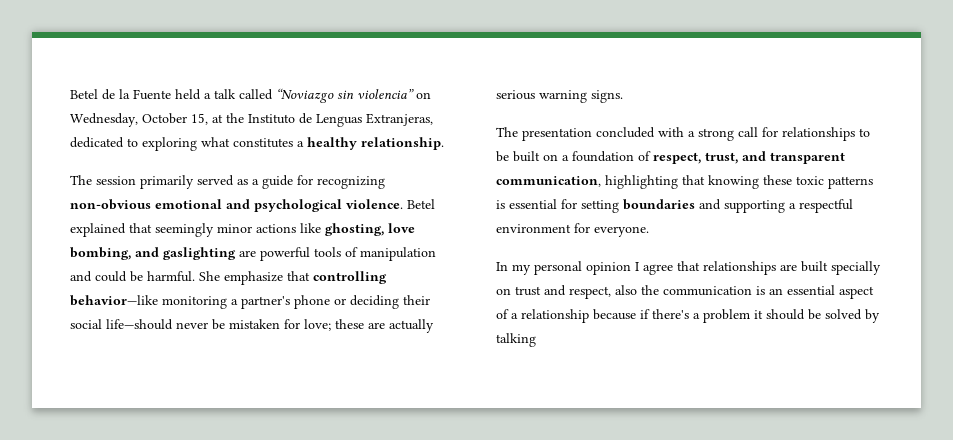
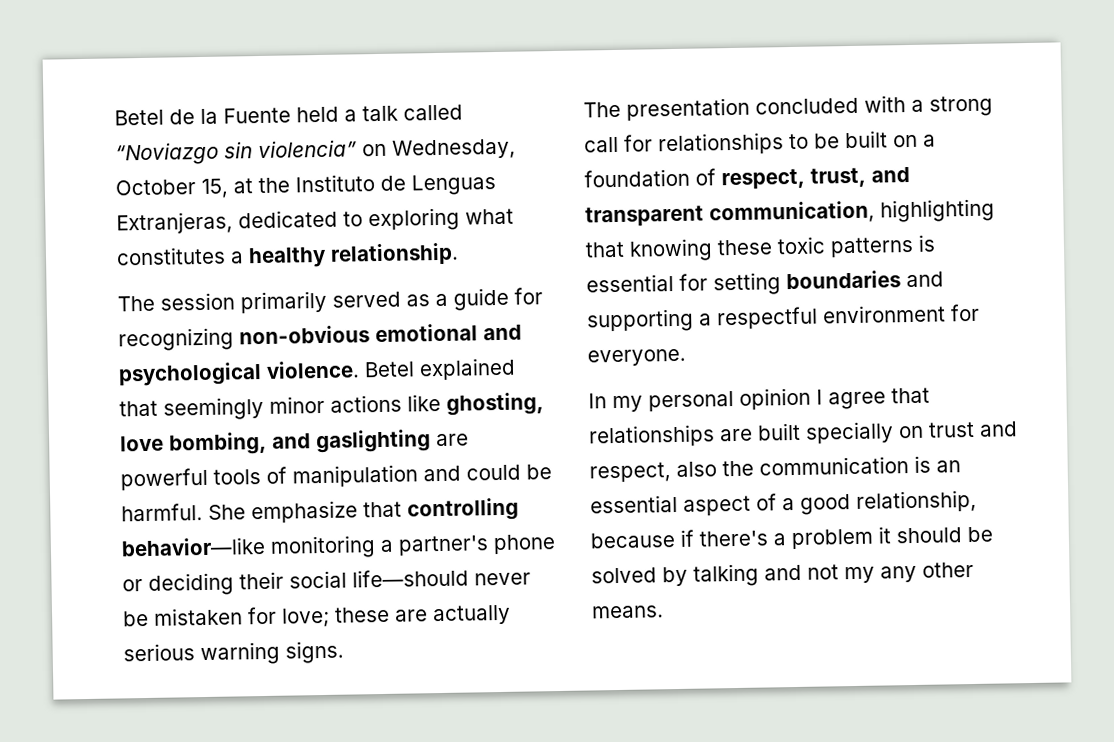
[521,309,589,323] relationship -> [800,489,977,515] good relationship,
(536, 340) none -> [764,561,974,584] [591,605,664,619] and not my any other means.

